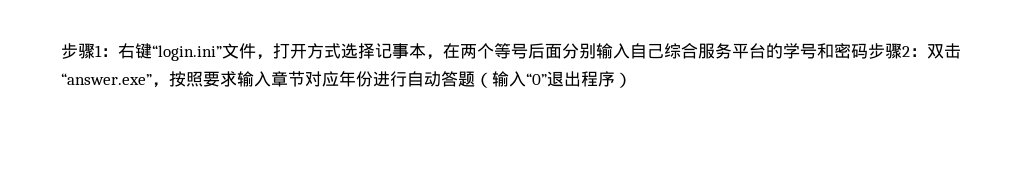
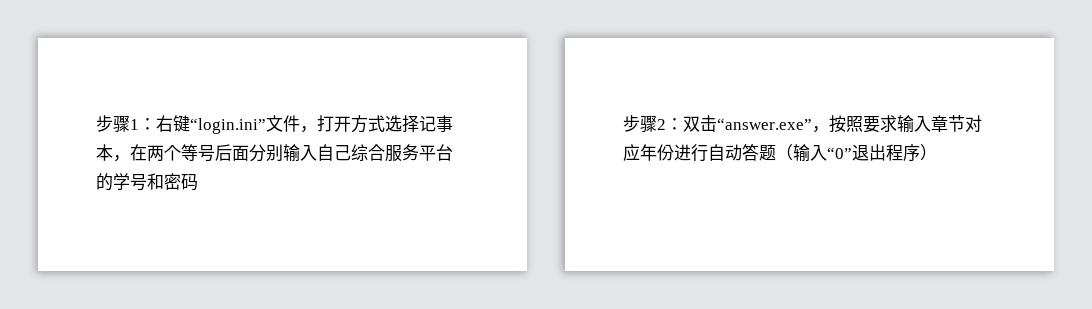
(868, 51) none -> (198, 182) //

